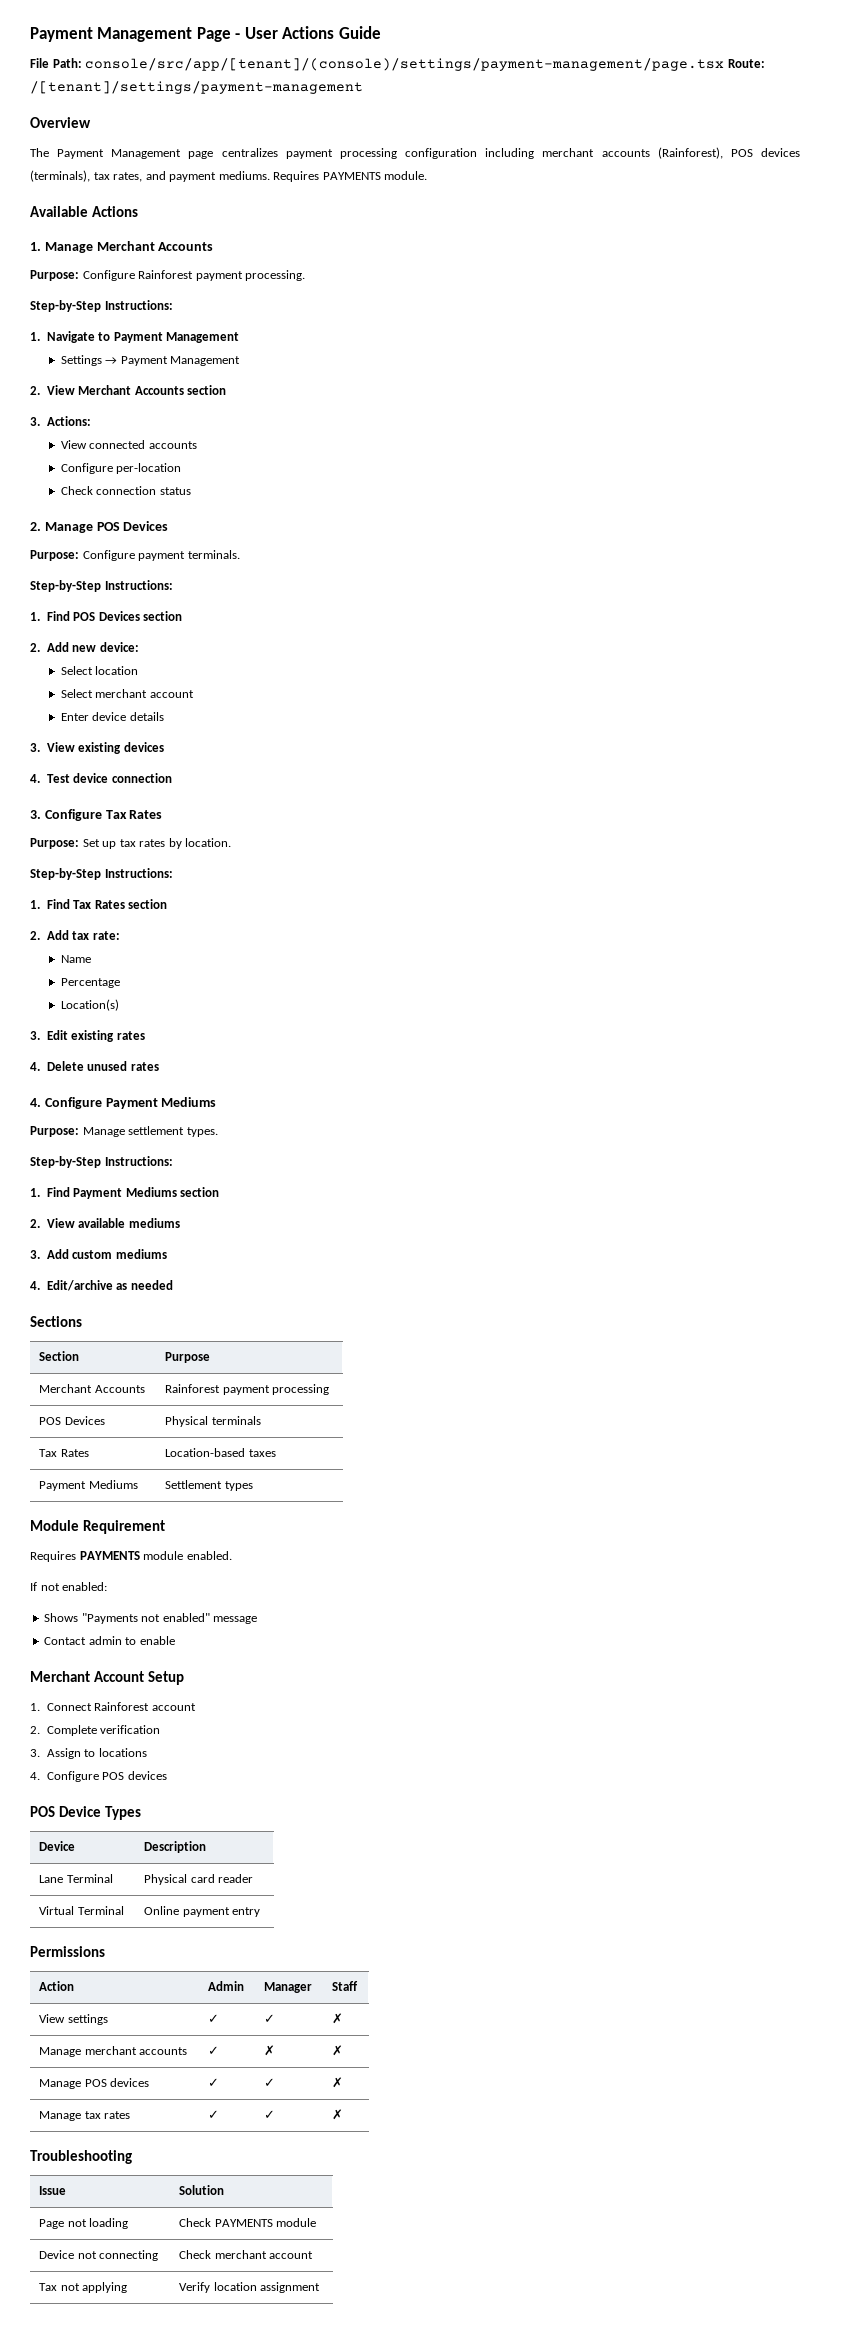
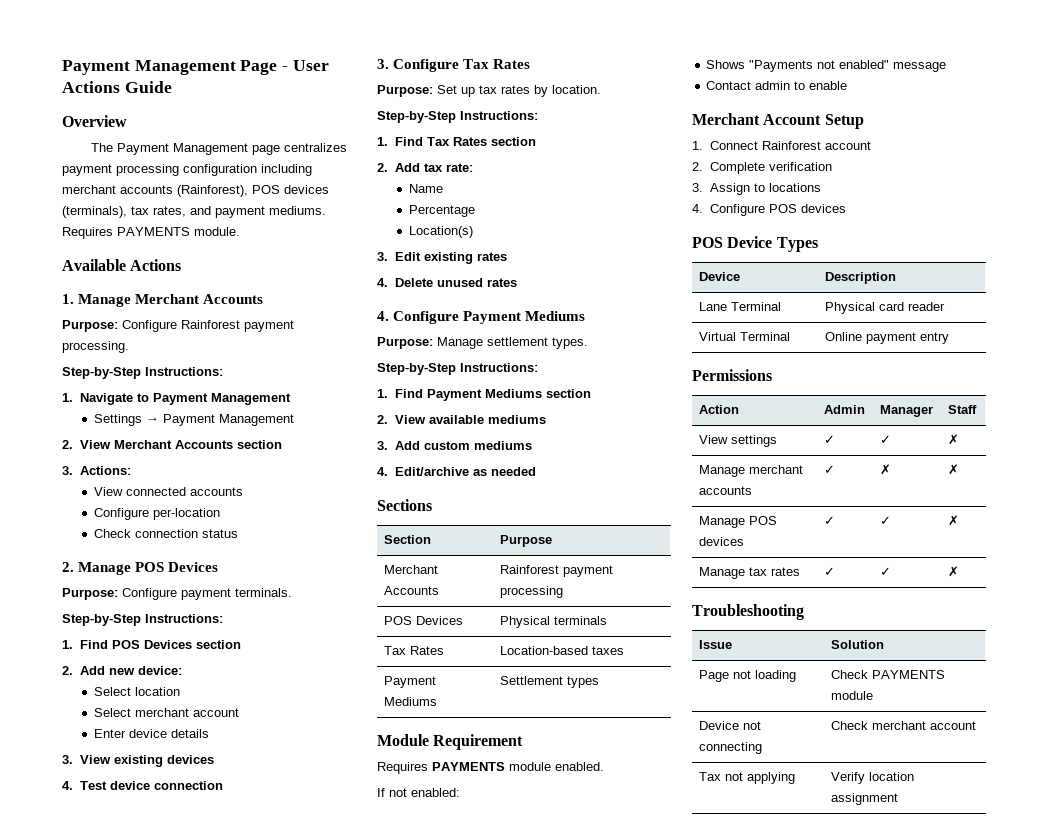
[30,58,765,71] [30,81,363,94] // File Path: console/src/app/[tenant]/(console)/settings/payment-management/page.tsx Route: /[tenant]/settings/payment-management -> (172, 87) none

